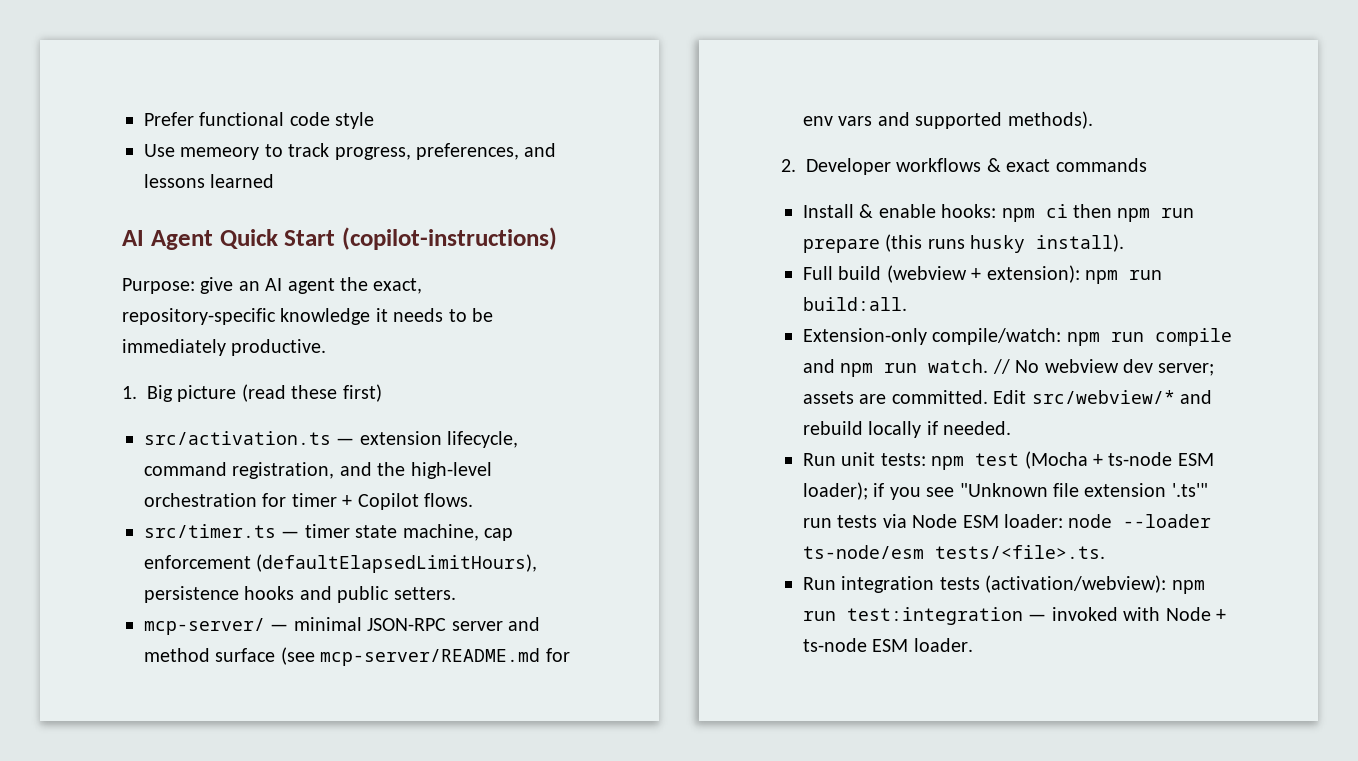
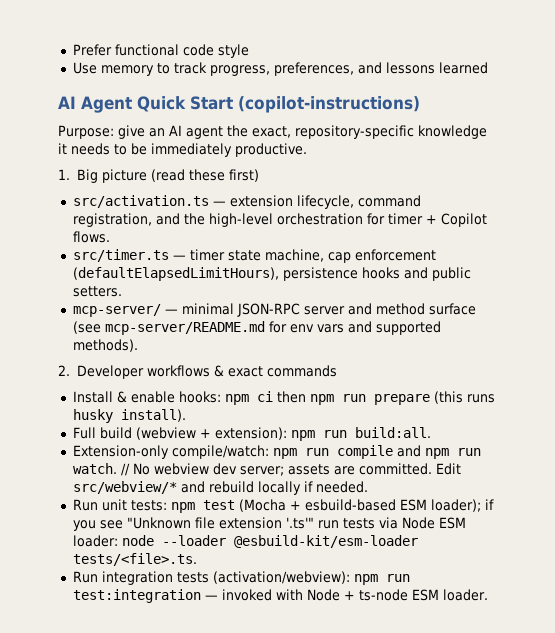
[180,147,260,160] memeory -> [100,65,154,76] memory
[1108,452,1173,466] ts-node -> [304,499,396,511] esbuild-based
[803,545,924,559] ts-node/esm -> [233,535,418,548] @esbuild-kit/esm-loader

